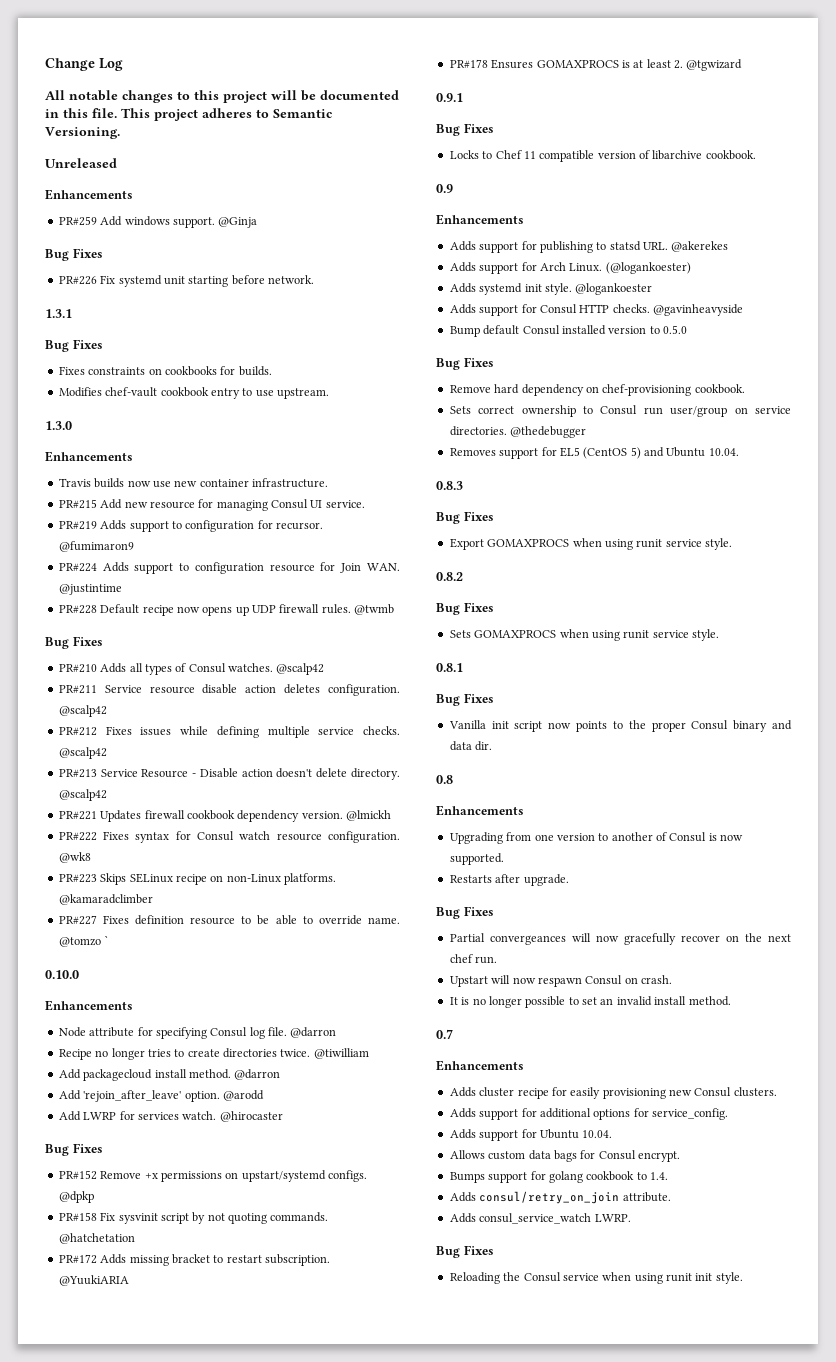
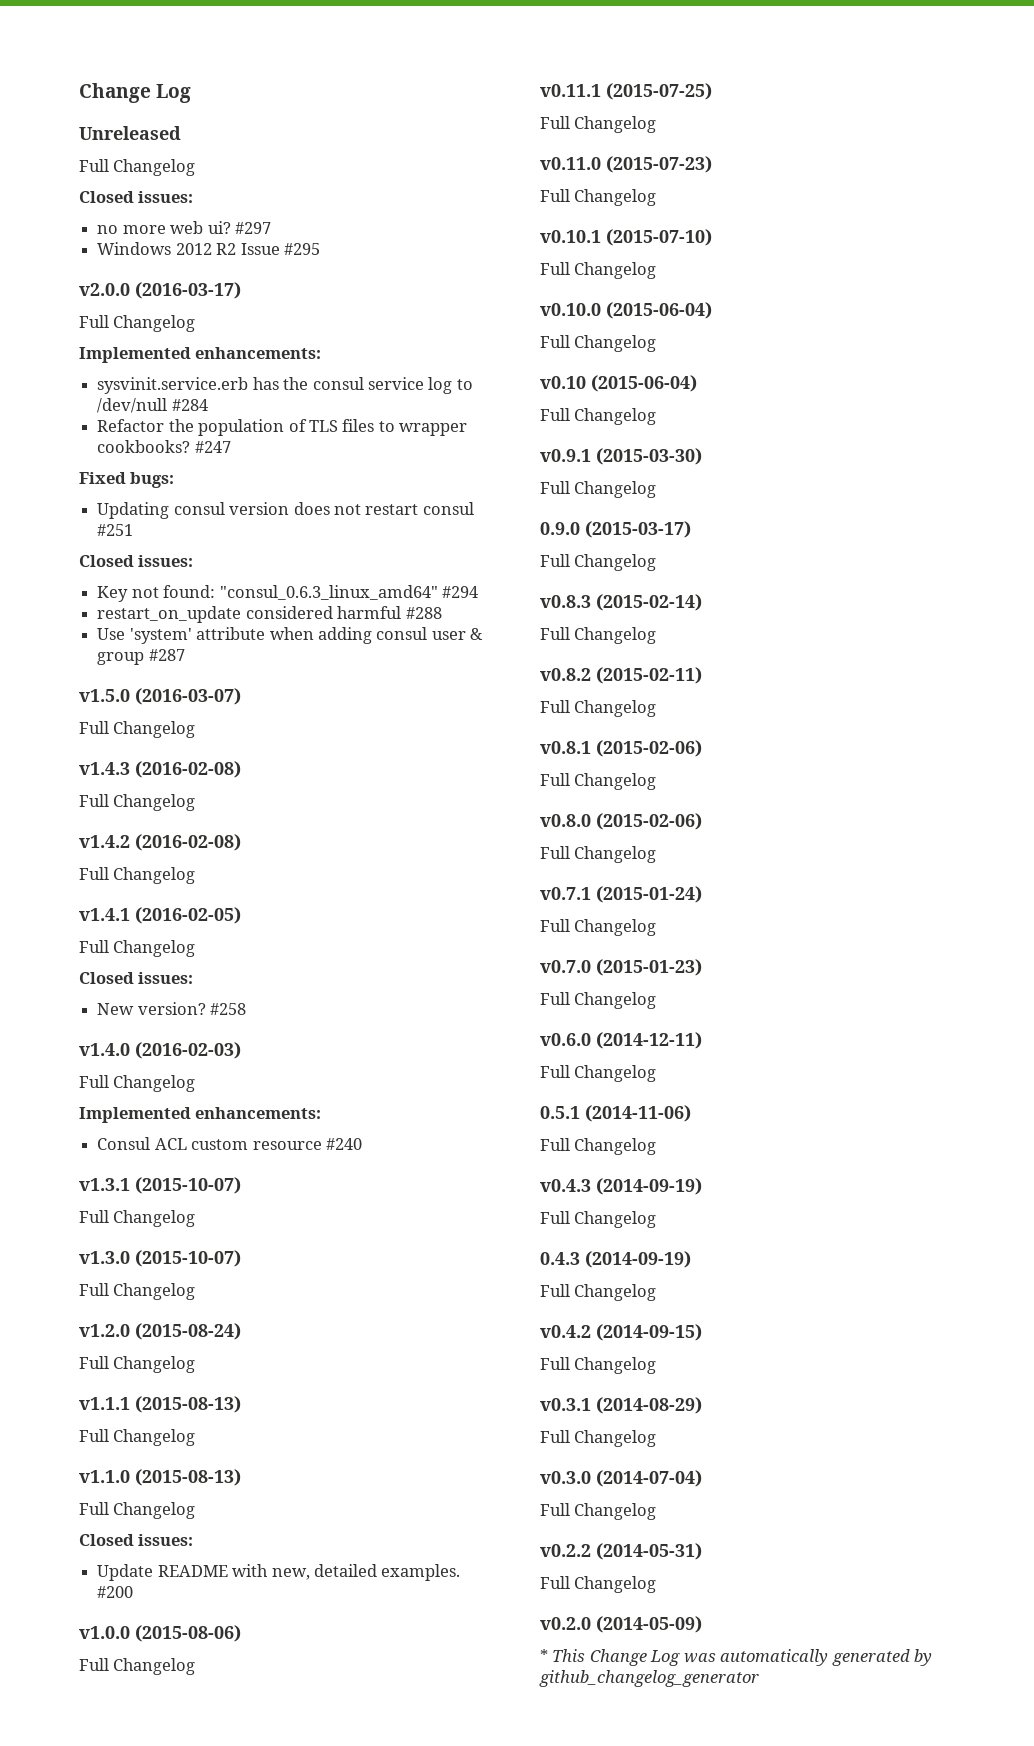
[45,90,399,103] [45,108,332,121] [45,127,120,139] [45,158,117,168] [45,189,133,200] [58,216,258,228] [45,248,103,261] [58,275,314,287] [45,309,72,318] [45,339,103,352] [58,366,272,376] [58,387,329,399] [45,421,72,430] [45,451,133,462] [58,478,328,488] [58,499,365,511] [58,520,323,532] [58,541,134,552] [58,562,400,574] [58,584,122,595] [58,604,395,616] [45,636,103,649] [58,663,325,675] [58,684,400,696] [58,705,107,717] [58,726,400,738] [58,747,107,759] [58,768,400,780] [58,789,107,801] [58,810,391,822] [58,831,400,843] [58,852,91,863] [58,873,336,885] [58,894,153,905] [58,915,401,925] [58,935,110,947] [45,970,79,979] [45,1000,133,1011] [58,1027,337,1039] [58,1048,369,1060] [58,1069,281,1081] [58,1090,264,1102] [58,1111,283,1122] [45,1143,103,1156] [58,1170,367,1182] [58,1191,94,1203] [58,1212,329,1224] [58,1233,135,1244] [58,1254,330,1266] [58,1275,129,1286] [449,59,743,71] [436,93,463,102] [436,123,494,136] [449,150,756,162] [436,184,453,193] [436,214,524,225] [449,241,729,253] [449,262,691,274] [449,283,653,295] [449,304,743,316] [449,325,687,337] [436,357,494,370] [449,384,745,396] [449,405,791,417] [449,426,587,438] [449,447,739,459] [436,481,463,490] [436,511,494,524] [449,538,732,550] [436,572,463,581] [436,602,494,615] [449,629,719,641] [436,663,463,672] [436,693,494,706] [448,720,792,732] [449,741,493,751] [436,775,453,784] [436,805,524,816] [449,832,744,844] [449,853,504,865] [449,874,569,886] [436,906,494,919] [449,933,791,945] [449,954,498,964] [449,975,672,987] [449,996,731,1008] [436,1029,453,1039] [436,1060,524,1071] [449,1087,777,1099] [449,1108,728,1120] [449,1129,613,1141] [449,1150,680,1162] [449,1171,668,1183] [449,1191,671,1204] [449,1213,631,1224] [436,1245,494,1258] [449,1272,743,1284] All notable changes to this project will be documented in this file. This project adheres to Semantic Versioning. // Unreleased // Enhancements // PR#259 Add windows support. @Ginja // Bug Fixes // PR#226 Fix systemd unit starting before network. // 1.3.1 // Bug Fixes // Fixes constraints on cookbooks for builds. // Modifies chef-vault cookbook entry to use upstream. // 1.3.0 // Enhancements // Travis builds now use new container infrastructure. // PR#215 Add new resource for managing Consul UI service. // PR#219 Adds support to configuration for recursor. @fumimaron9 // PR#224 Adds support to configuration resource for Join WAN. @justintime // PR#228 Default recipe now opens up UDP firewall rules. @twmb // Bug Fixes // PR#210 Adds all types of Consul watches. @scalp42 // PR#211 Service resource disable action deletes configuration. @scalp42 // PR#212 Fixes issues while defining multiple service checks. @scalp42 // PR#213 Service Resource - Disable action doesn't delete directory. @scalp42 // PR#221 Updates firewall cookbook dependency version. @lmickh // PR#222 Fixes syntax for Consul watch resource configuration. @wk8 // PR#223 Skips SELinux recipe on non-Linux platforms. @kamaradclimber // PR#227 Fixes definition resource to be able to override name. @tomzo ` // 0.10.0 // Enhancements // Node attribute for specifying Consul log file. @darron // Recipe no longer tries to create directories twice. @tiwilliam // Add packagecloud install method. @darron // Add 'rejoin_after_leave' option. @arodd // Add LWRP for services watch. @hirocaster // Bug Fixes // PR#152 Remove +x permissions on upstart/systemd configs. @dpkp // PR#158 Fix sysvinit script by not quoting commands. @hatchetation // PR#172 Adds missing bracket to restart subscription. @YuukiARIA // PR#178 Ensures GOMAXPROCS is at least 2. @tgwizard // 0.9.1 // Bug Fixes // Locks to Chef 11 compatible version of libarchive cookbook. // 0.9 // Enhancements // Adds support for publishing to statsd URL. @akerekes // Adds support for Arch Linux. (@logankoester) // Adds systemd init style. @logankoester // Adds support for Consul HTTP checks. @gavinheavyside // Bump default Consul installed version to 0.5.0 // Bug Fixes // Remove hard dependency on chef-provisioning cookbook. // Sets correct ownership to Consul run user/group on service directories. @thedebugger // Removes support for EL5 (CentOS 5) and Ubuntu 10.04. // 0.8.3 // Bug Fixes // Export GOMAXPROCS when using runit service style. // 0.8.2 // Bug Fixes // Sets GOMAXPROCS when using runit service style. // 0.8.1 // Bug Fixes // Vanilla init script now points to the proper Consul binary and data dir. // 0.8 // Enhancements // Upgrading from one version to another of Consul is now supported. // Restarts after upgrade. // Bug Fixes // Partial convergeances will now gracefully recover on the next chef run. // Upstart will now respawn Consul on crash. // It is no longer possible to set an invalid install method. // 0.7 // Enhancements // Adds cluster recipe for easily provisioning new Consul clusters. // Adds support for additional options for service_config. // Adds support for Ubuntu 10.04. // Allows custom data bags for Consul encrypt. // Bumps support for golang cookbook to 1.4. // Adds consul/retry_on_join attribute. // Adds consul_service_watch LWRP. // Bug Fixes // Reloading the Consul service when using runit init style. -> [79,126,181,140] [79,159,196,176] [79,191,194,203] [97,221,271,234] [97,242,320,255] [79,282,241,299] [79,315,196,332] [79,347,322,363] [97,377,473,394] [97,398,208,413] [97,419,468,436] [97,440,231,453] [79,472,175,488] [97,502,474,519] [97,524,134,536] [79,555,194,567] [97,585,478,602] [97,606,442,623] [97,627,484,644] [97,649,185,665] [79,688,241,705] [79,721,196,738] [79,761,241,778] [79,794,196,811] [79,834,241,851] [79,867,196,884] [79,907,241,924] [79,940,196,957] [79,972,194,984] [97,1002,247,1015] [79,1042,241,1059] [79,1075,196,1092] [79,1107,322,1123] [97,1137,362,1150] [79,1177,241,1194] [79,1210,196,1227] [79,1250,241,1267] [79,1283,196,1300] [79,1323,241,1340] [79,1356,196,1373] [79,1396,241,1413] [79,1429,196,1446] [79,1469,241,1486] [79,1502,196,1519] [79,1534,194,1546] [97,1564,461,1581] [97,1586,134,1598] [79,1625,241,1642] [79,1658,196,1675] [540,83,712,100] [540,116,657,133] [540,156,712,173] [540,189,657,206] [540,229,712,246] [540,262,657,279] [540,302,712,319] [540,335,657,352] [540,375,697,392] [540,408,657,425] [540,448,702,465] [540,481,657,498] [540,521,691,538] [540,554,657,571] [540,594,702,611] [540,627,657,644] [540,667,702,684] [540,700,657,717] [540,740,702,757] [540,773,657,790] [540,813,702,830] [540,846,657,863] [540,886,702,903] [540,919,657,936] [540,959,702,976] [540,992,657,1009] [540,1032,702,1049] [540,1065,657,1082] [540,1105,691,1122] [540,1138,657,1155] [540,1178,702,1195] [540,1211,657,1228] [540,1251,691,1268] [540,1284,657,1301] [540,1324,702,1341] [540,1357,657,1374] [540,1397,702,1414] [540,1430,657,1447] [540,1470,702,1487] [540,1503,657,1520] [540,1543,702,1560] [540,1576,657,1593] [540,1616,702,1633] [540,1649,933,1666] [539,1670,759,1687] Unreleased // Full Changelog // Closed issues: // no more web ui? #297 // Windows 2012 R2 Issue #295 // v2.0.0 (2016-03-17) // Full Changelog // Implemented enhancements: // sysvinit.service.erb has the consul service log to /dev/null #284 // Refactor the population of TLS files to wrapper cookbooks? #247 // Fixed bugs: // Updating consul version does not restart consul #251 // Closed issues: // Key not found: "consul_0.6.3_linux_amd64" #294 // restart_on_update considered harmful #288 // Use 'system' attribute when adding consul user & group #287 // v1.5.0 (2016-03-07) // Full Changelog // v1.4.3 (2016-02-08) // Full Changelog // v1.4.2 (2016-02-08) // Full Changelog // v1.4.1 (2016-02-05) // Full Changelog // Closed issues: // New version? #258 // v1.4.0 (2016-02-03) // Full Changelog // Implemented enhancements: // Consul ACL custom resource #240 // v1.3.1 (2015-10-07) // Full Changelog // v1.3.0 (2015-10-07) // Full Changelog // v1.2.0 (2015-08-24) // Full Changelog // v1.1.1 (2015-08-13) // Full Changelog // v1.1.0 (2015-08-13) // Full Changelog // Closed issues: // Update README with new, detailed examples. #200 // v1.0.0 (2015-08-06) // Full Changelog // v0.11.1 (2015-07-25) // Full Changelog // v0.11.0 (2015-07-23) // Full Changelog // v0.10.1 (2015-07-10) // Full Changelog // v0.10.0 (2015-06-04) // Full Changelog // v0.10 (2015-06-04) // Full Changelog // v0.9.1 (2015-03-30) // Full Changelog // 0.9.0 (2015-03-17) // Full Changelog // v0.8.3 (2015-02-14) // Full Changelog // v0.8.2 (2015-02-11) // Full Changelog // v0.8.1 (2015-02-06) // Full Changelog // v0.8.0 (2015-02-06) // Full Changelog // v0.7.1 (2015-01-24) // Full Changelog // v0.7.0 (2015-01-23) // Full Changelog // v0.6.0 (2014-12-11) // Full Changelog // 0.5.1 (2014-11-06) // Full Changelog // v0.4.3 (2014-09-19) // Full Changelog // 0.4.3 (2014-09-19) // Full Changelog // v0.4.2 (2014-09-15) // Full Changelog // v0.3.1 (2014-08-29) // Full Changelog // v0.3.0 (2014-07-04) // Full Changelog // v0.2.2 (2014-05-31) // Full Changelog // v0.2.0 (2014-05-09) // * This Change Log was automatically generated by github_changelog_generator

